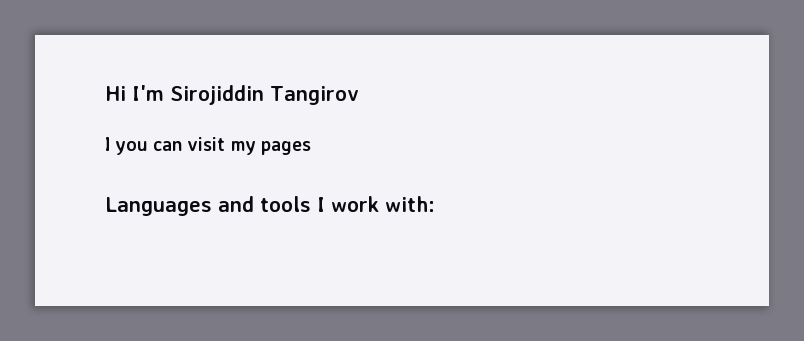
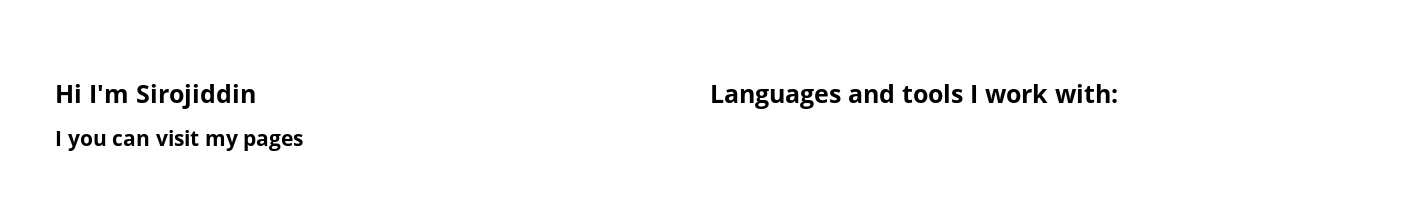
[270,86,359,105] Tangirov -> (256, 96) none

